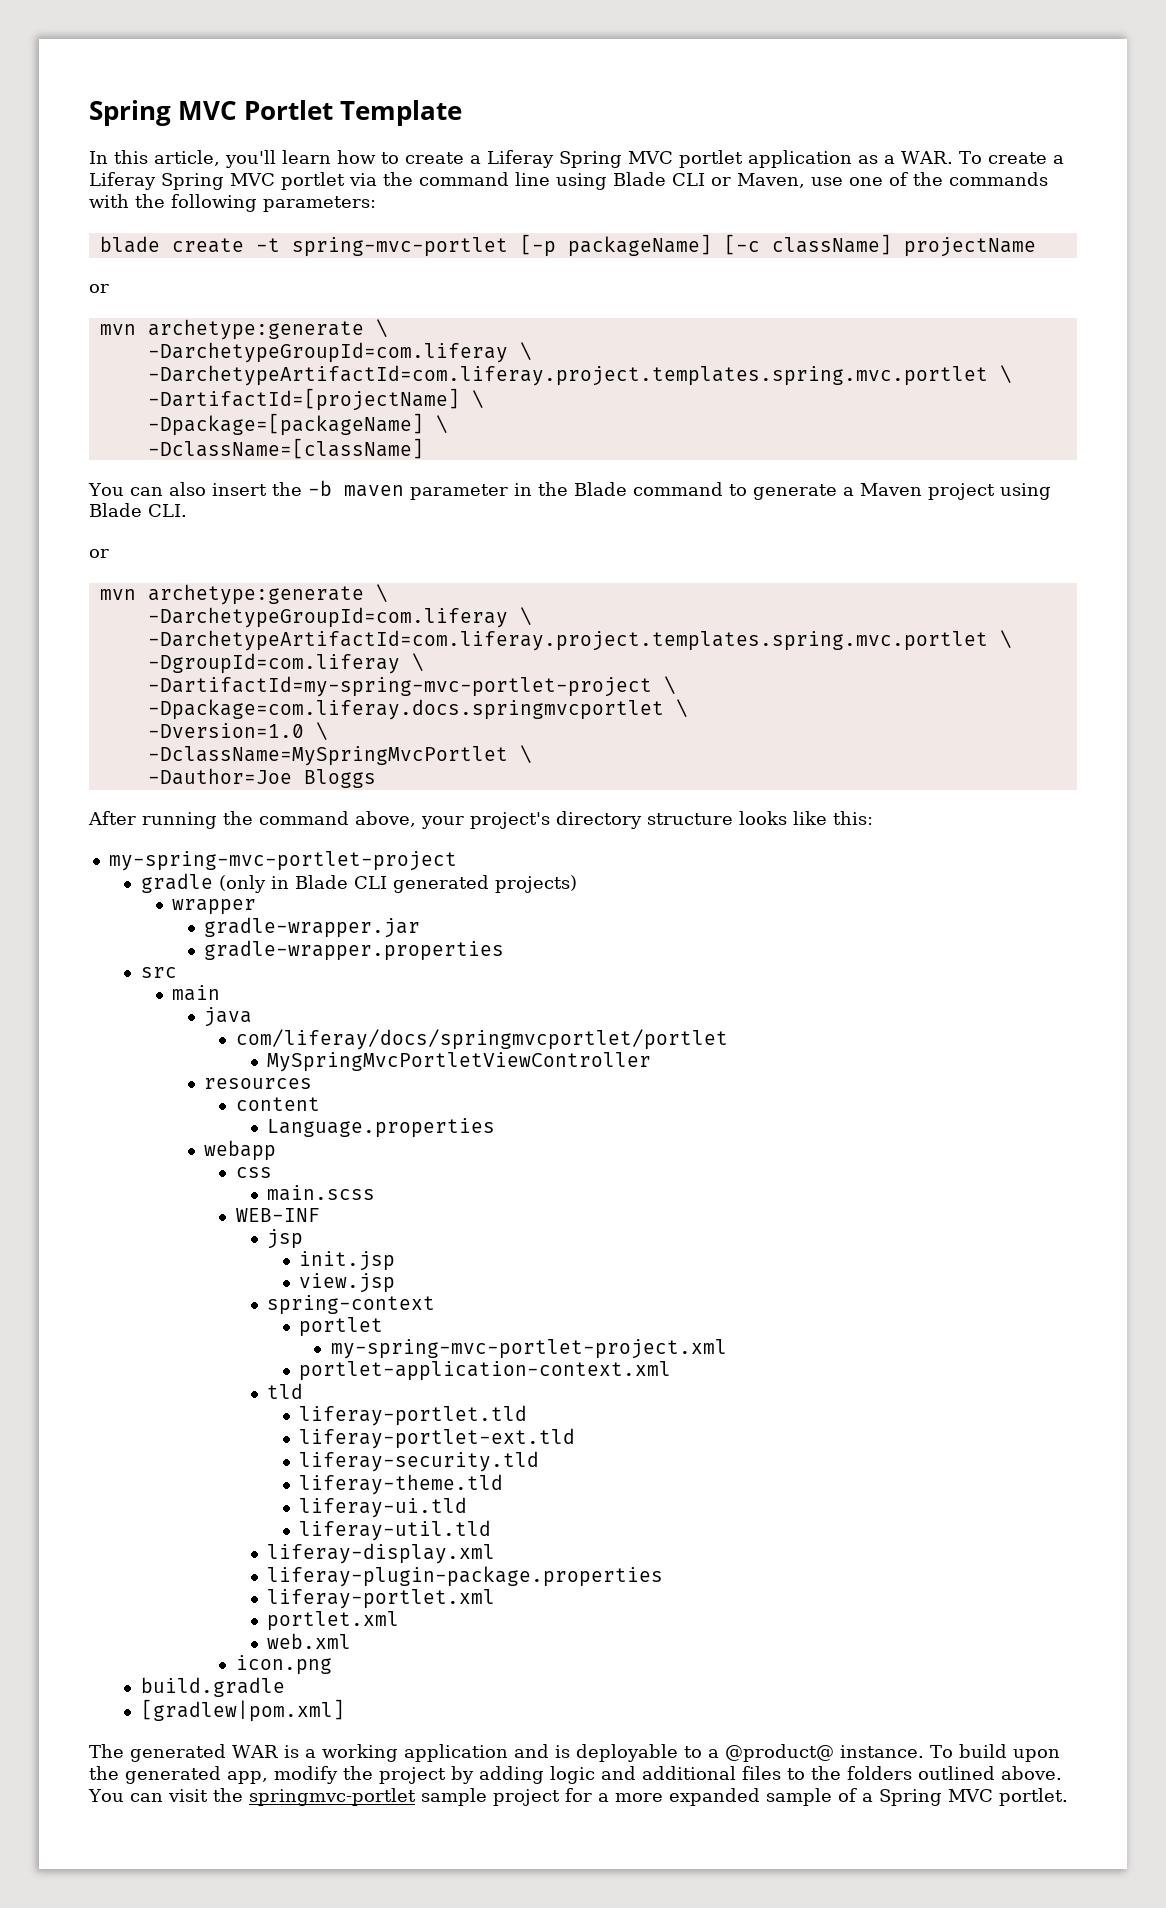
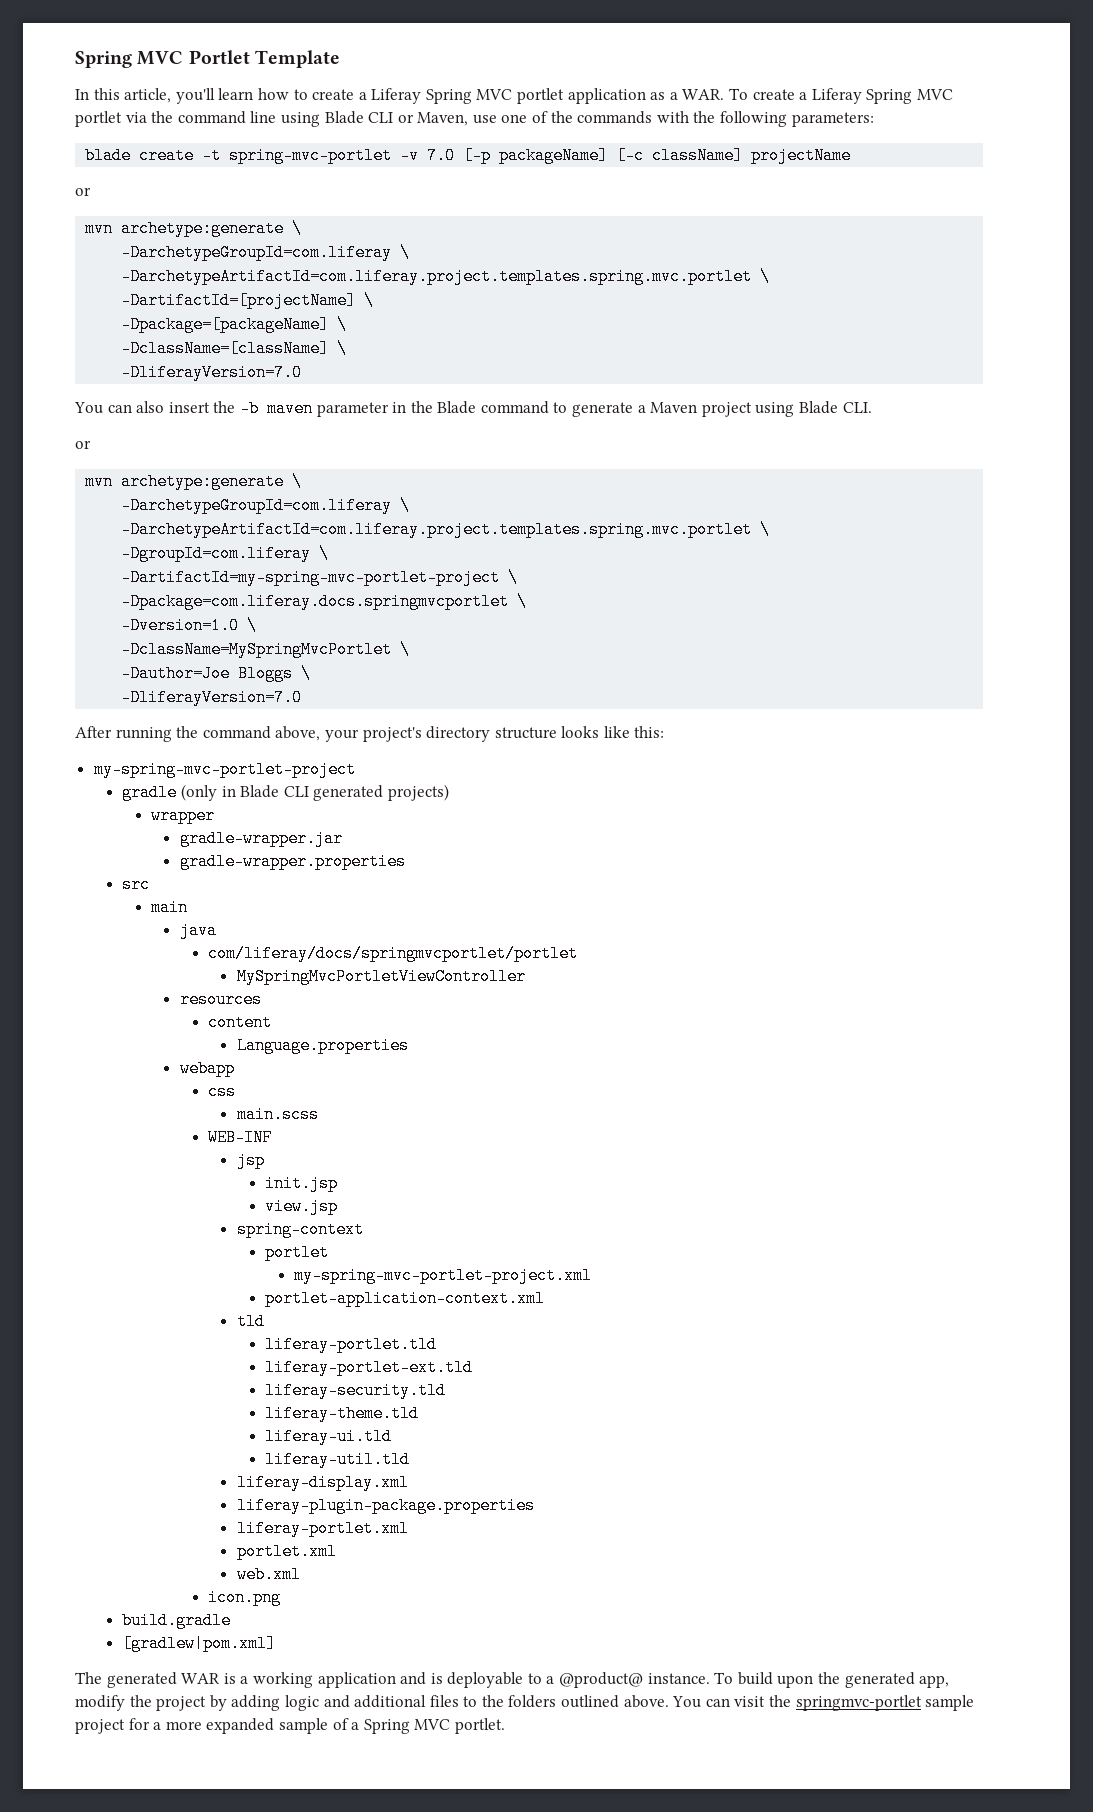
(508, 247) none -> [400,147,456,164] -v 7.0
(424, 448) none -> [337,340,348,357] [121,364,303,381] \ // -DliferayVersion=7.0
(376, 778) none -> [301,665,312,682] [121,689,303,706] \ // -DliferayVersion=7.0

